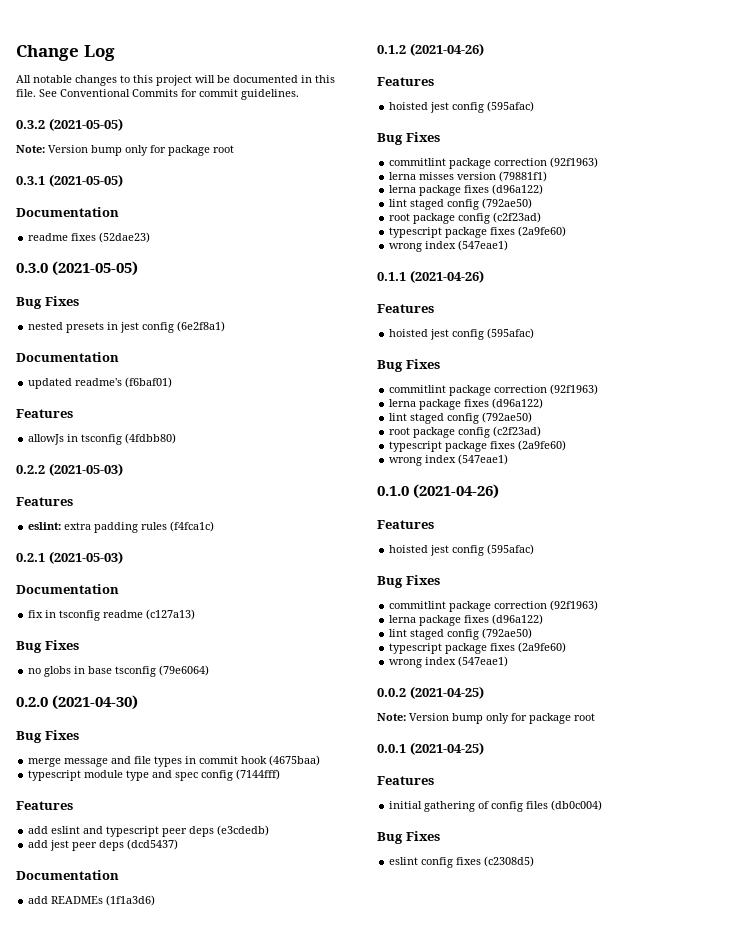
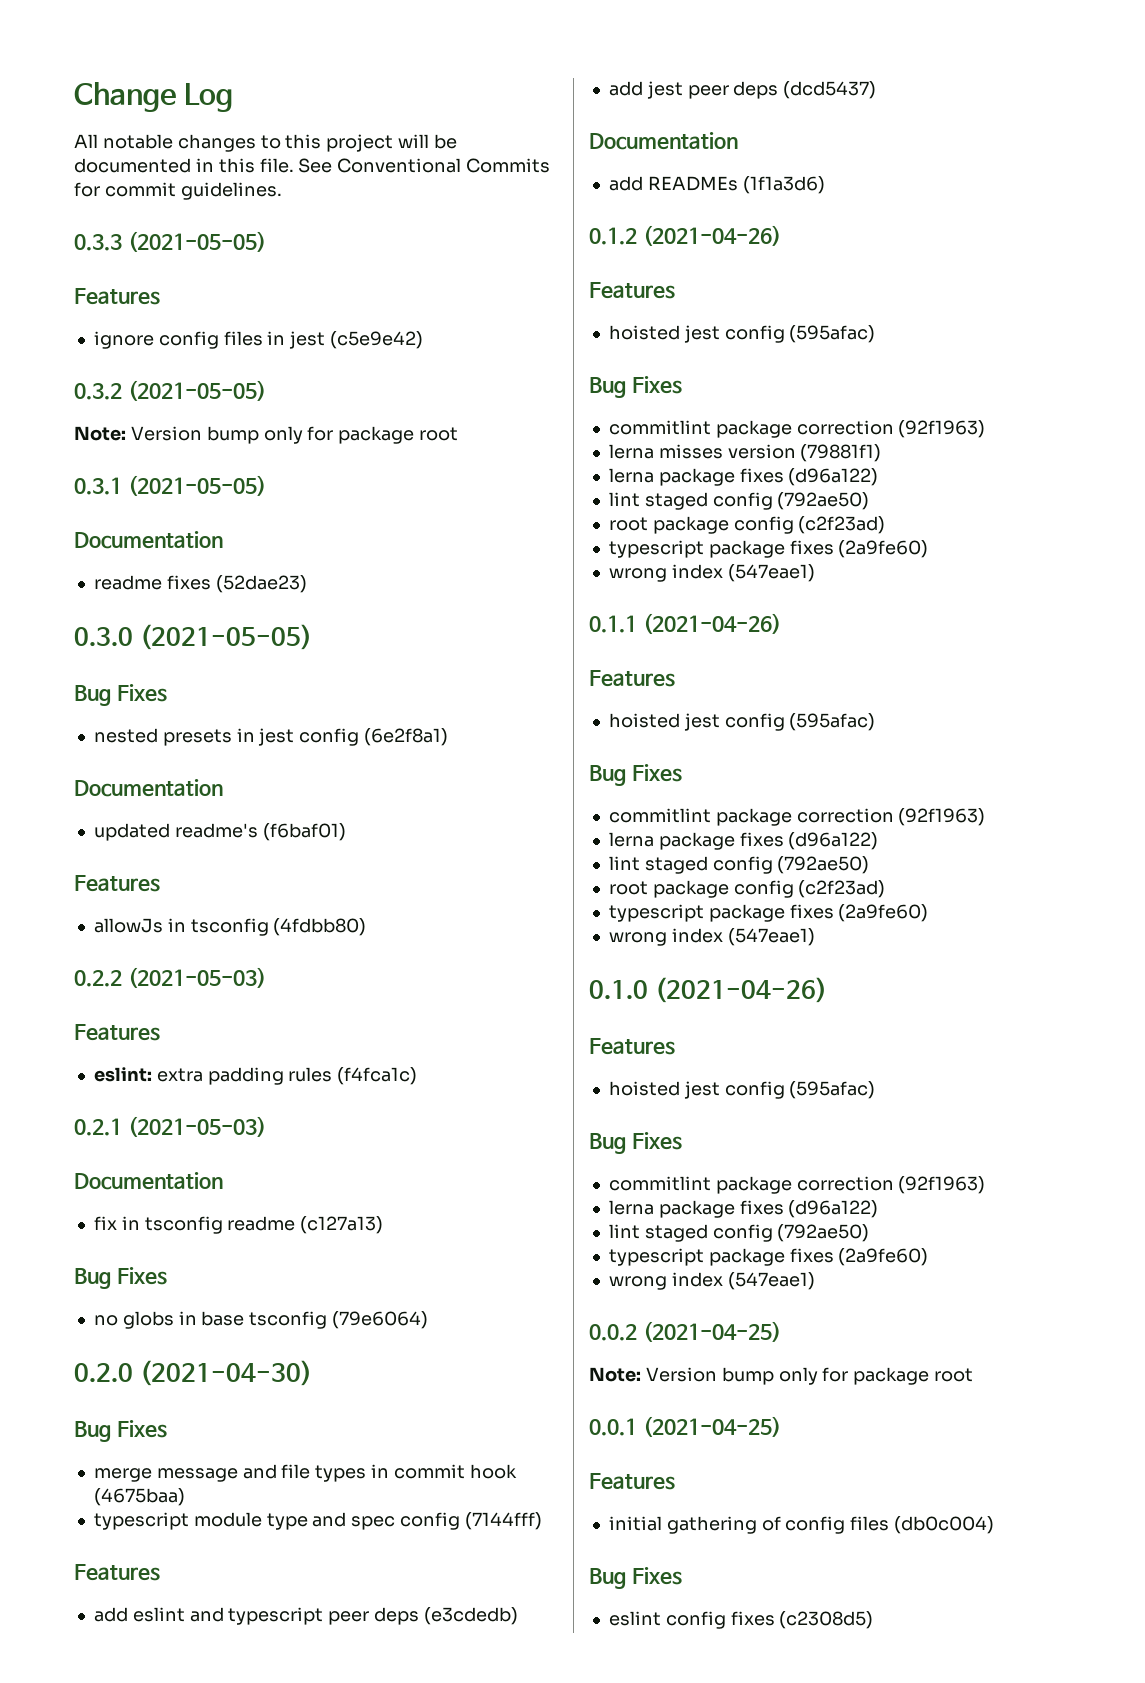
(299, 94) none -> [74,231,266,252] [74,288,160,305] [93,331,424,349] // 0.3.3 (2021-05-05) // Features // ignore config files in jest (c5e9e42)

